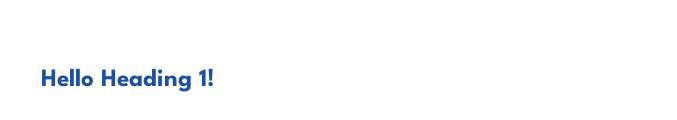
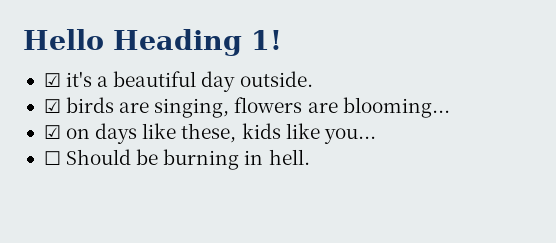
(215, 77) none -> [43,71,313,92] [43,97,450,118] [43,123,376,144] [43,149,310,170] // ☑ it's a beautiful day outside. // ☑ birds are singing, flowers are blooming... // ☑ on days like these, kids like you... // ☐ Should be burning in hell.

